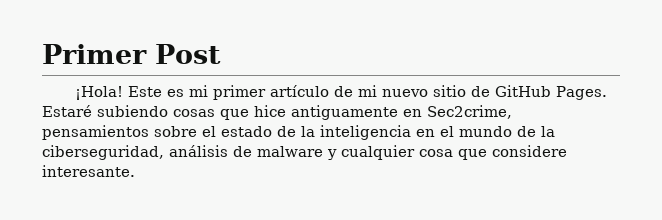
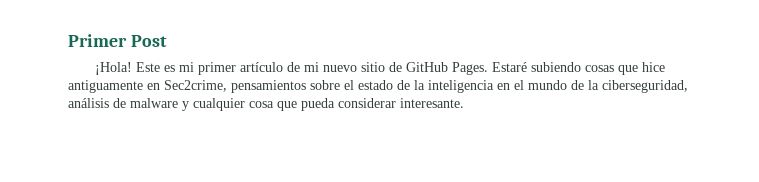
[492,145,567,157] considere -> [301,98,396,111] pueda considerar

